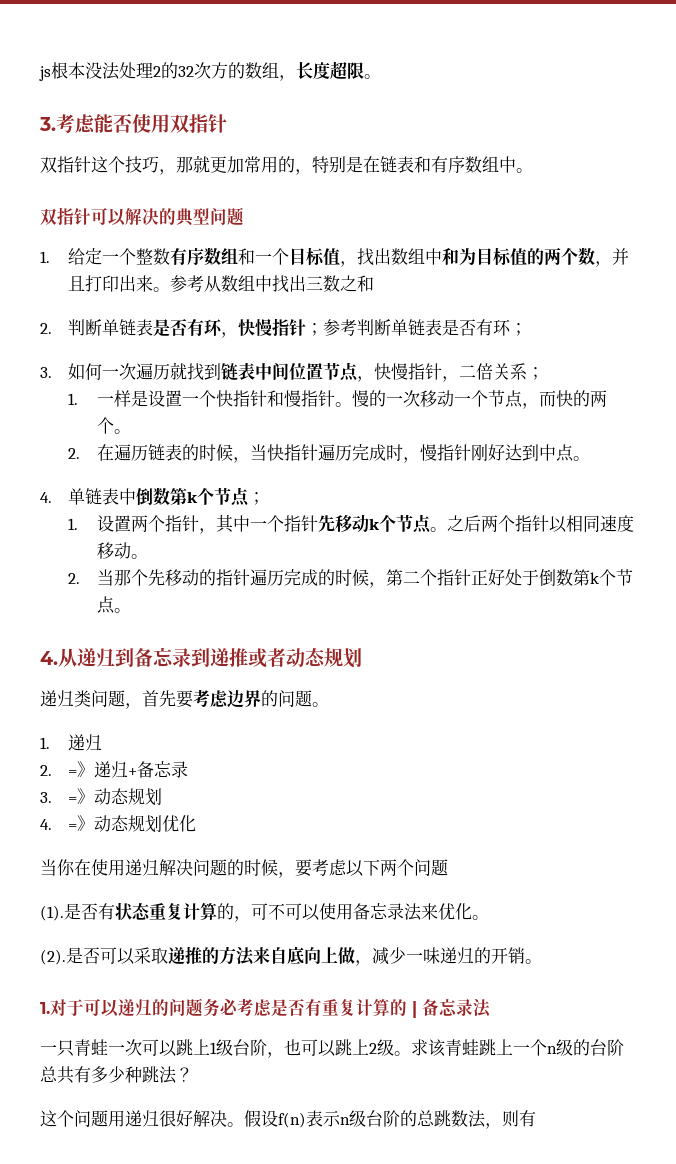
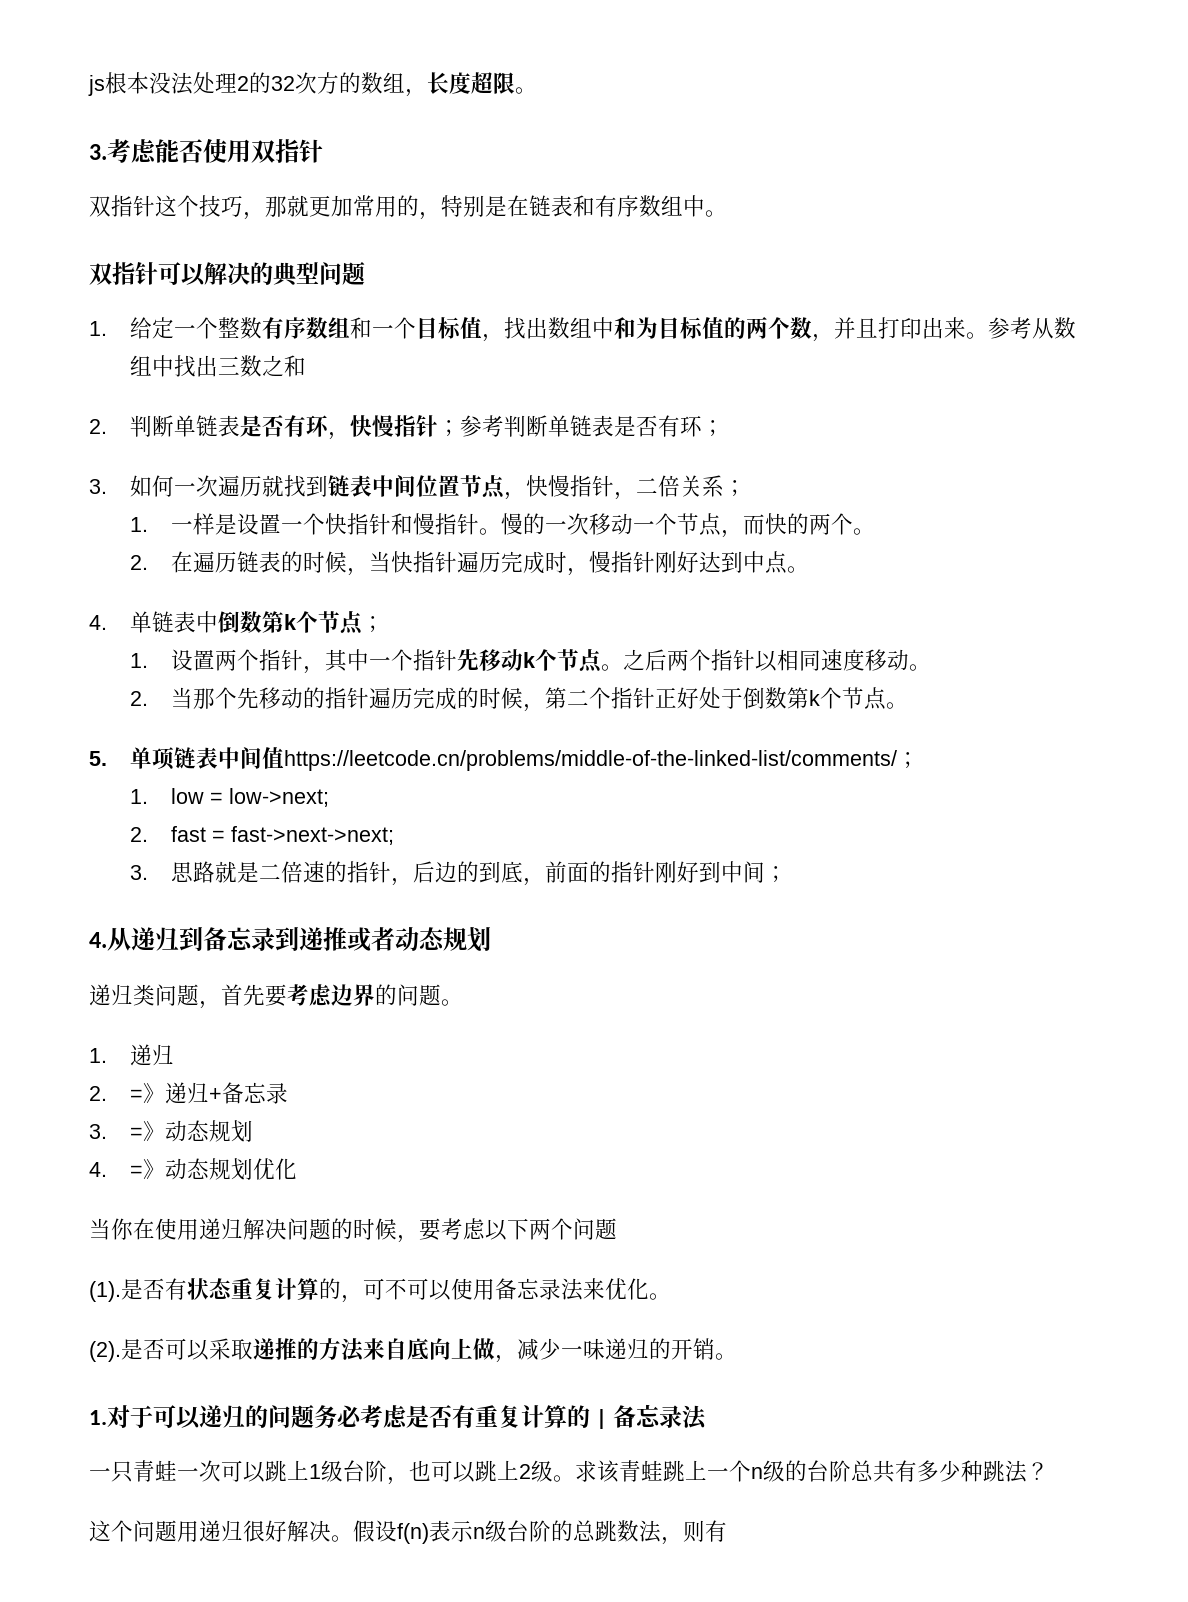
(131, 610) none -> [89,747,919,771] [129,788,329,807] [129,826,394,845] [129,861,787,886] // 5.单项链表中间值https://leetcode.cn/problems/middle-of-the-linked-list/comments/； // 1. low = low->next; // 2. fast = fast->next->next; // 3.思路就是二倍速的指针，后边的到底，前面的指针刚好到中间；

